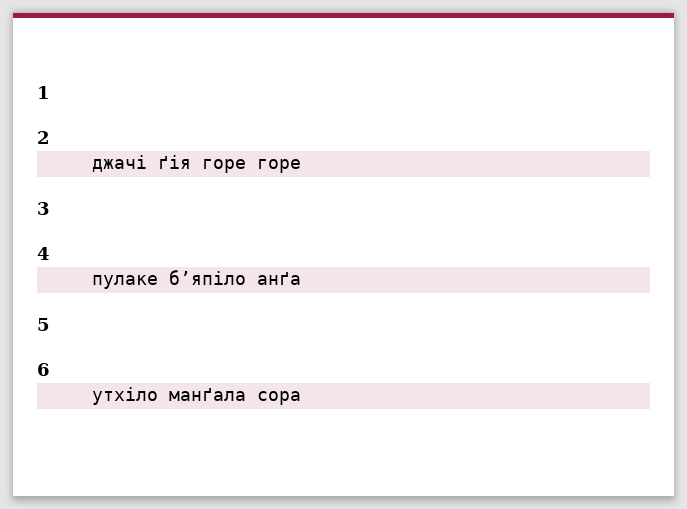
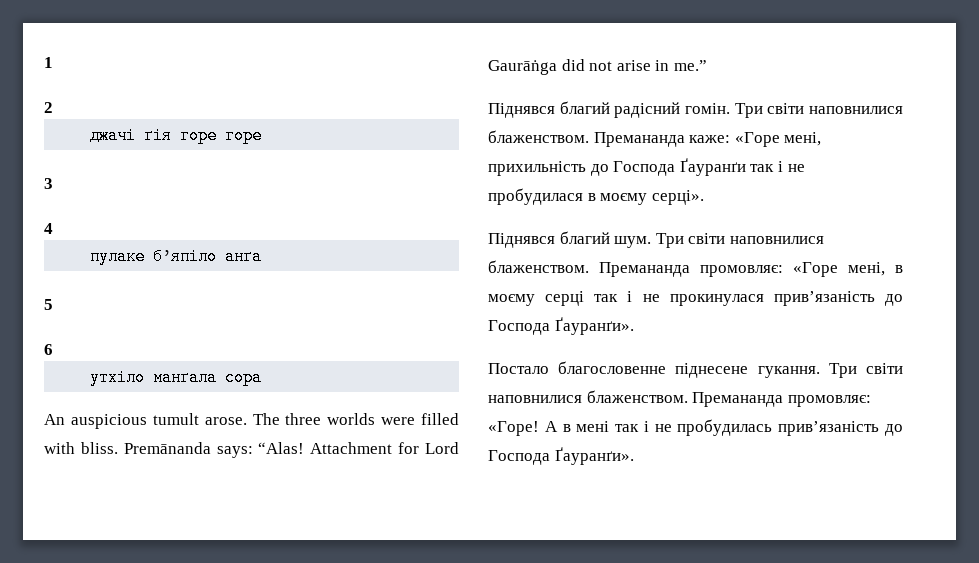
(301, 398) none -> [44,413,459,429] [44,442,459,458] [488,59,707,75] [488,101,903,118] [488,130,822,147] [488,158,805,176] [488,188,704,205] [488,231,824,248] [488,260,903,277] [488,291,903,306] [488,317,634,335] [488,361,903,378] [488,390,871,407] [488,419,903,436] [488,447,634,465] // An auspicious tumult arose. The three worlds were filled with bliss. Premānanda says: “Alas! Attachment for Lord Gaurāṅga did not arise in me.” // Піднявся благий радісний гомін. Три світи наповнилися блаженством. Премананда каже: «Горе мені, прихильність до Господа Ґауранґи так і не пробудилася в моєму серці». // Піднявся благий шум. Три світи наповнилися блаженством. Премананда промовляє: «Горе мені, в моєму серці так і не прокинулася привʼязаність до Господа Ґауранґи». // Постало благословенне піднесене гукання. Три світи наповнилися блаженством. Премананда промовляє: «Горе! А в мені так і не пробудилась привʼязаність до Господа Ґауранґи».

